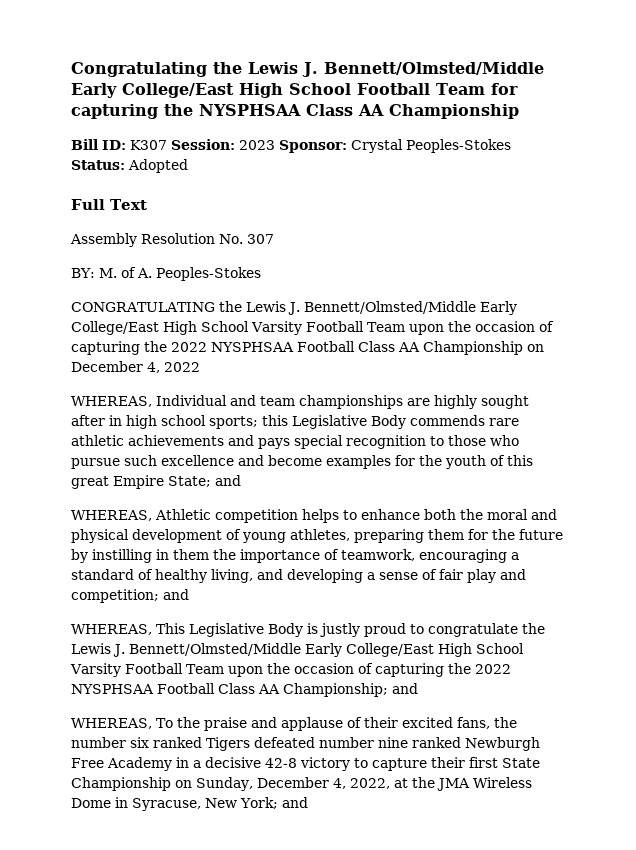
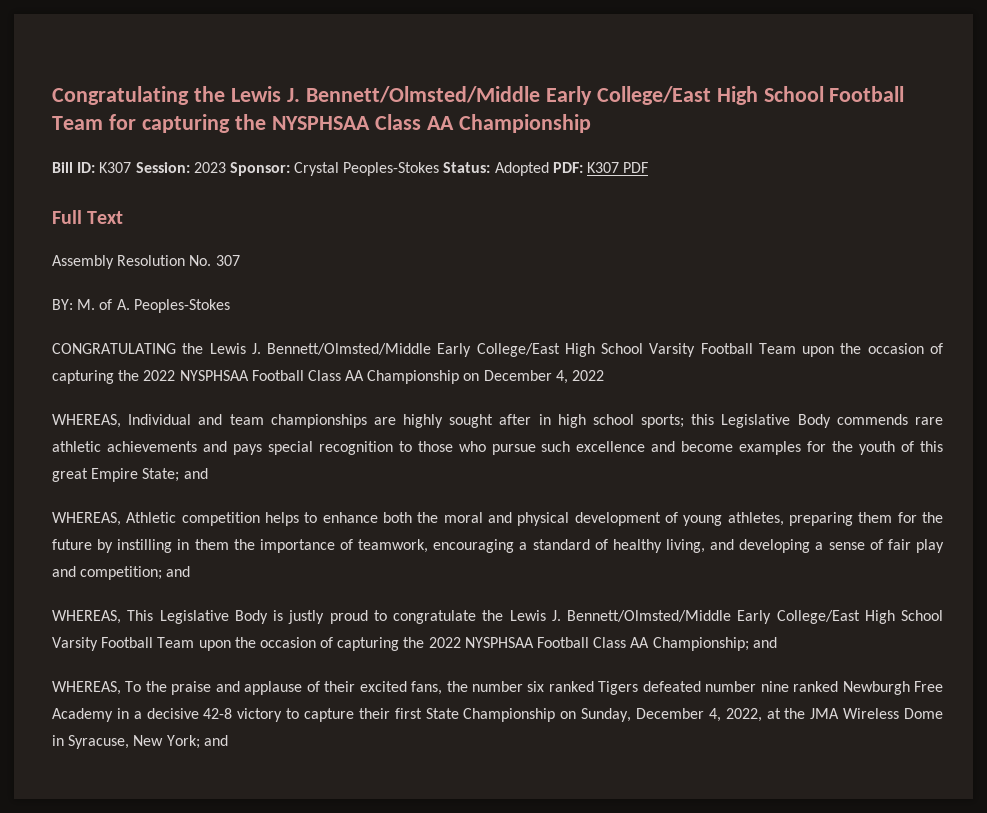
(188, 166) none -> [552,162,649,173] PDF: K307 PDF

